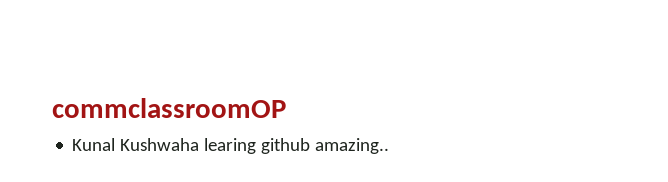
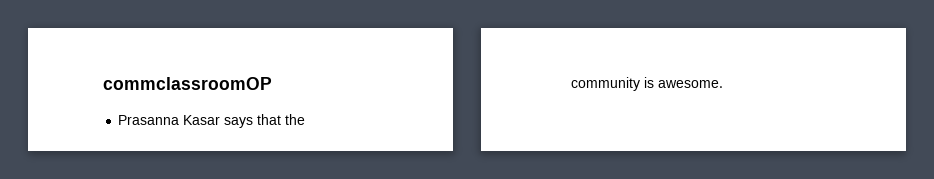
[72,138,390,154] Kunal Kushwaha learing github amazing.. -> [118,114,306,128] [571,77,724,91] Prasanna Kasar says that the community is awesome.

